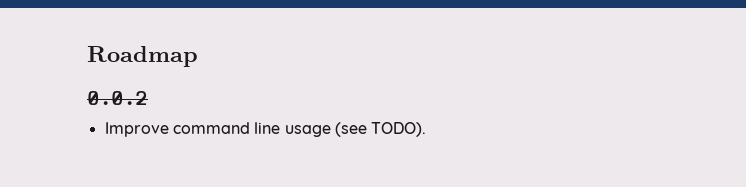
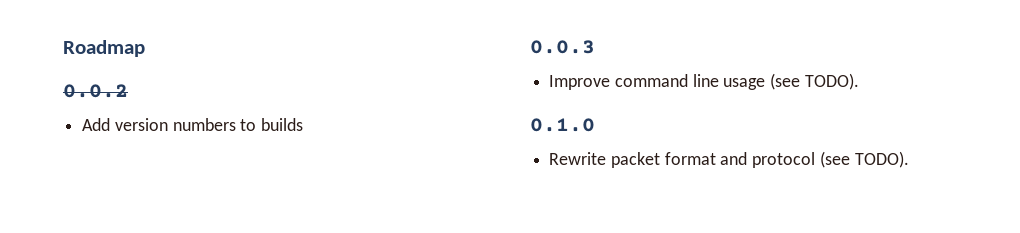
(148, 98) none -> [82,118,304,131] [530,40,595,54] // Add version numbers to builds // 0.0.3
(427, 129) none -> [530,118,595,132] [549,151,909,168] // 0.1.0 // Rewrite packet format and protocol (see TODO).

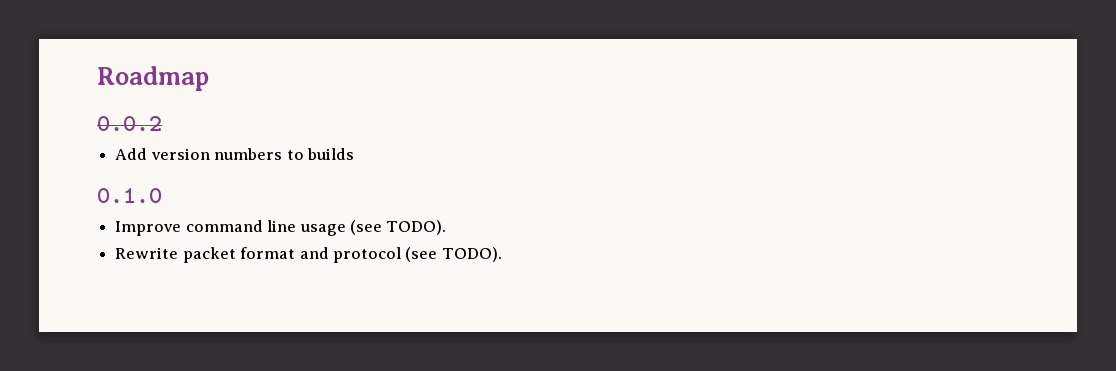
[530,40,595,54] 0.0.3 -> [97,188,162,203] 0.1.0
[530,118,595,132] // 0.1.0 -> (447, 227) none

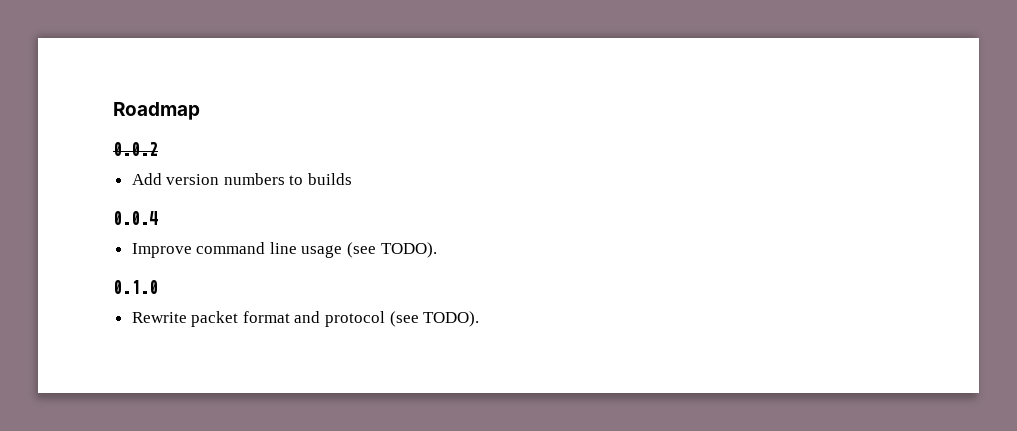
[97,188,162,203] 0.1.0 -> [113,211,158,225] 0.0.4
(447, 227) none -> [113,280,158,294] // 0.1.0

